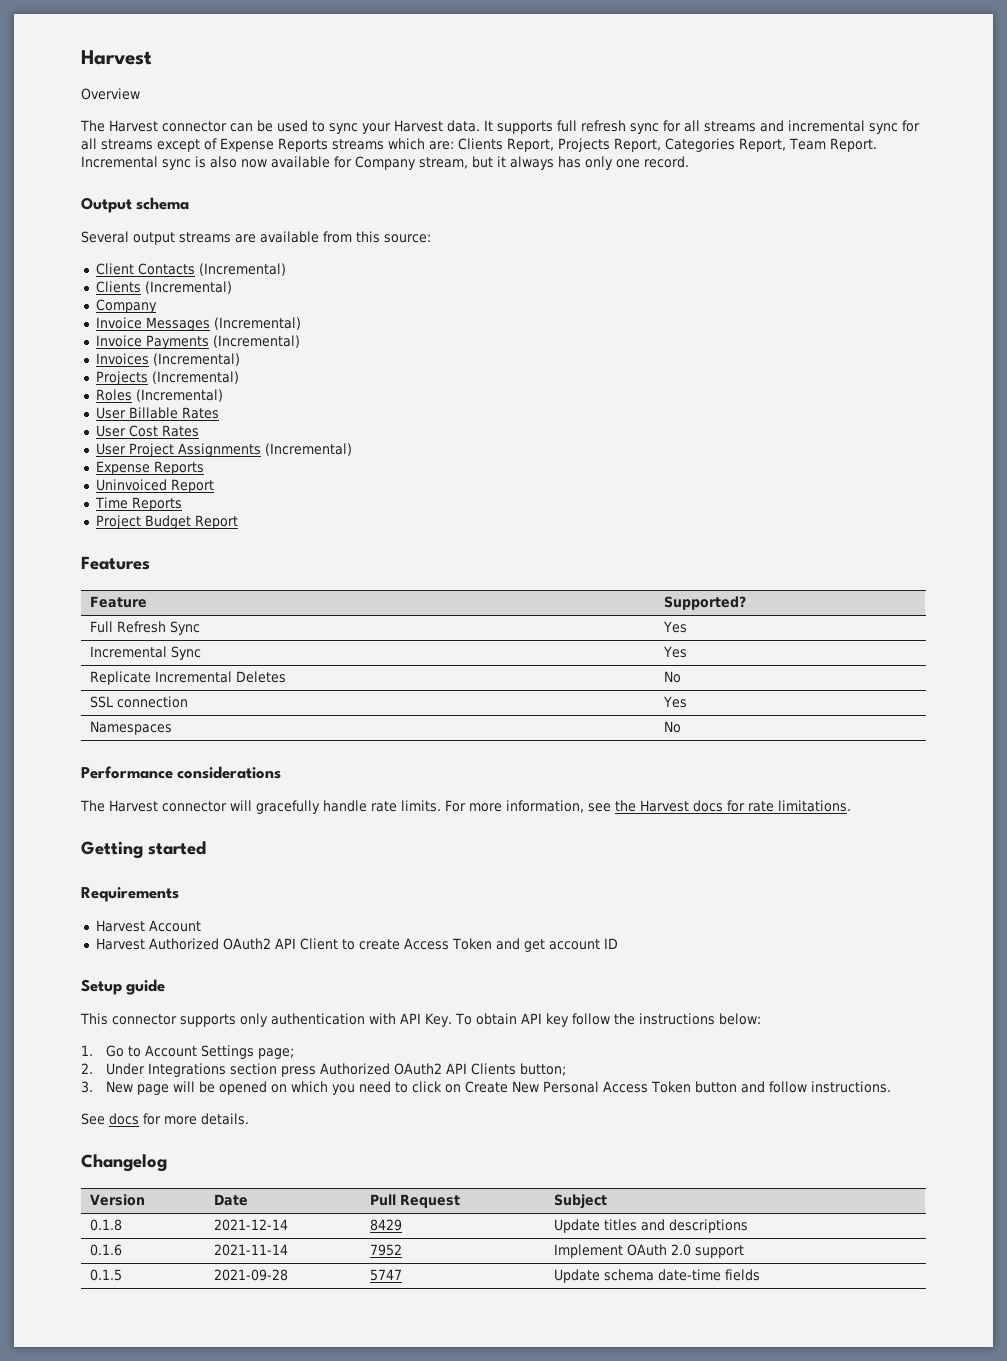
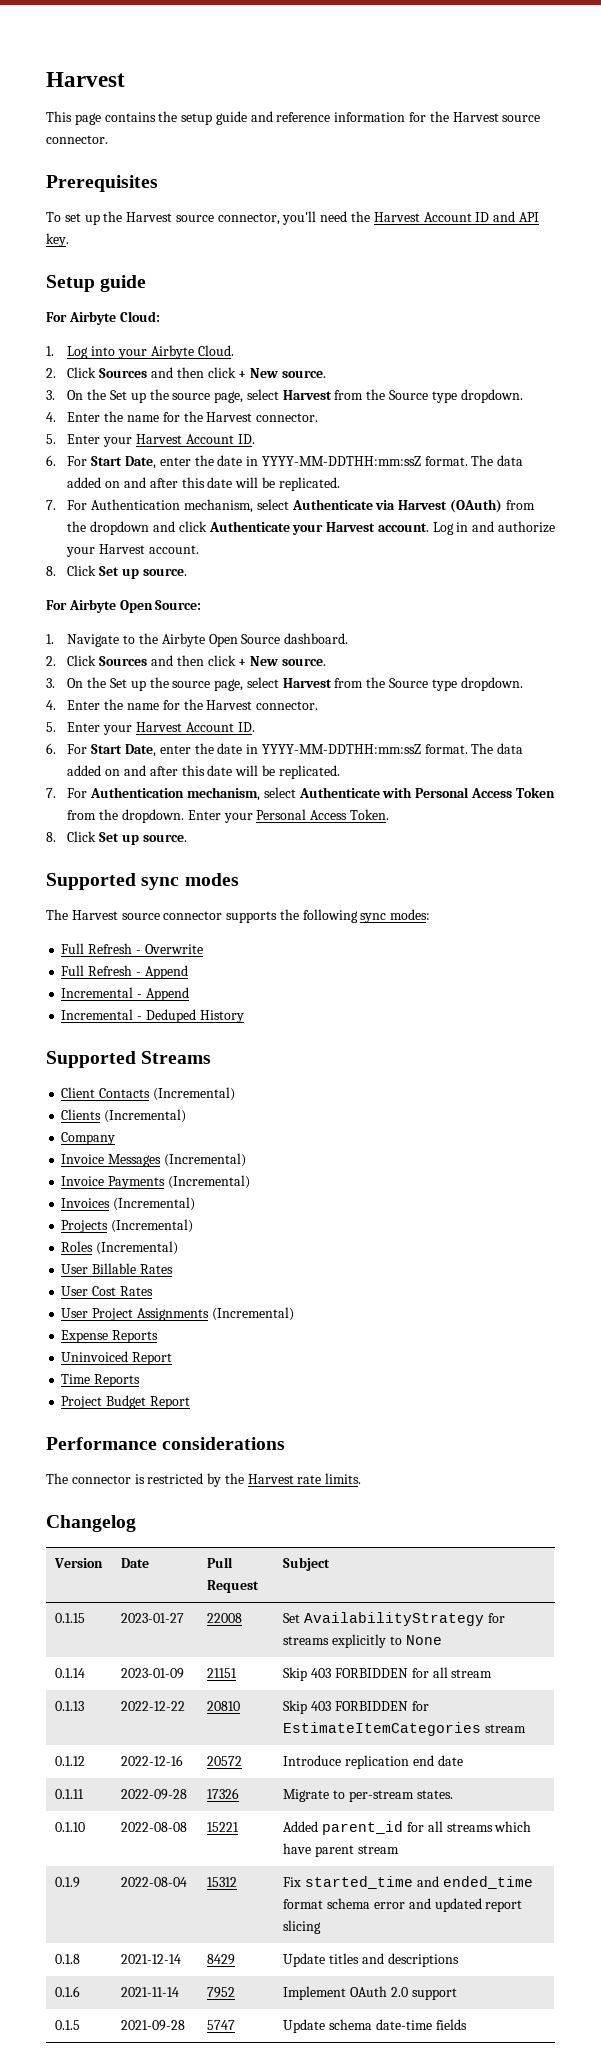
[81,88,140,100] [80,120,920,134] [81,138,877,152] [81,156,689,170] [81,197,190,213] [81,231,431,245] Overview // The Harvest connector can be used to sync your Harvest data. It supports full refresh sync for all streams and incremental sync for all streams except of Expense Reports streams which are: Clients Report, Projects Report, Categories Report, Team Report. Incremental sync is also now available for Company stream, but it always has only one record. // Output schema // Several output streams are available from this source: -> [46,111,541,125] [46,135,108,144] [46,175,158,192] [46,211,539,225] [46,233,69,247] [46,275,147,292] [46,311,160,325] [46,345,234,359] [46,367,326,378] [46,389,523,403] [46,411,319,422] [46,434,255,447] [46,455,524,469] [67,477,340,491] [46,499,535,513] [67,521,555,535] [66,544,199,557] [46,565,187,579] [46,599,202,613] [46,633,349,647] [46,655,326,666] [46,677,523,691] [46,699,319,710] [46,722,255,735] [46,743,524,757] [67,765,340,779] [46,787,555,801] [67,809,389,823] [46,831,187,845] [46,873,239,890] [46,909,431,923] [61,943,203,954] [61,965,188,979] [61,987,189,1001] [61,1009,244,1023] [46,1051,212,1068] This page contains the setup guide and reference information for the Harvest source connector. // Prerequisites // To set up the Harvest source connector, you'll need the Harvest Account ID and API key. // Setup guide // For Airbyte Cloud: // 1. Log into your Airbyte Cloud. // 2. Click Sources and then click + New source. // 3. On the Set up the source page, select Harvest from the Source type dropdown. // 4. Enter the name for the Harvest connector. // 5. Enter your Harvest Account ID. // 6. For Start Date, enter the date in YYYY-MM-DDTHH:mm:ssZ format. The data added on and after this date will be replicated. // 7. For Authentication mechanism, select Authenticate via Harvest (OAuth) from the dropdown and click Authenticate your Harvest account. Log in and authorize your Harvest account. // 8. Click Set up source. // For Airbyte Open Source: // 1. Navigate to the Airbyte Open Source dashboard. // 2. Click Sources and then click + New source. // 3. On the Set up the source page, select Harvest from the Source type dropdown. // 4. Enter the name for the Harvest connector. // 5. Enter your Harvest Account ID. // 6. For Start Date, enter the date in YYYY-MM-DDTHH:mm:ssZ format. The data added on and after this date will be replicated. // 7. For Authentication mechanism, select Authenticate with Personal Access Token from the dropdown. Enter your Personal Access Token. // 8. Click Set up source. // Supported sync modes // The Harvest source connector supports the following sync modes: // Full Refresh - Overwrite // Full Refresh - Append // Incremental - Append // Incremental - Deduped History // Supported Streams
[81,556,150,570] [90,596,148,608] [664,596,747,610] [90,621,201,635] [663,621,688,633] [90,646,202,660] [663,646,688,658] [90,671,287,685] [664,671,682,683] [90,696,189,708] [663,696,688,708] [90,721,173,735] [664,721,682,733] [81,766,282,779] [80,800,851,814] [81,841,206,859] [81,887,179,902] [95,920,201,932] [95,938,618,952] [81,979,166,995] [80,1013,761,1027] [81,1045,294,1059] [81,1063,566,1077] [81,1081,891,1095] [81,1113,249,1125] Features // Feature | Supported? // Full Refresh Sync | Yes // Incremental Sync | Yes // Replicate Incremental Deletes | No // SSL connection | Yes // Namespaces | No // Performance considerations // The Harvest connector will gracefully handle rate limits. For more information, see the Harvest docs for rate limitations. // Getting started // Requirements // Harvest Account // Harvest Authorized OAuth2 API Client to create Access Token and get account ID // Setup guide // This connector supports only authentication with API Key. To obtain API key follow the instructions below: // 1. Go to Account Settings page; // 2. Under Integrations section press Authorized OAuth2 API Clients button; // 3. New page will be opened on which you need to click on Create New Personal Access Token button and follow instructions. // See docs for more details. -> [46,1437,286,1450] [46,1473,362,1487] Performance considerations // The connector is restricted by the Harvest rate limits.
(608, 1201) none -> [55,1613,86,1623] [121,1613,185,1623] [207,1613,243,1623] [283,1612,505,1626] [283,1634,442,1648] [55,1668,86,1678] [121,1668,185,1679] [207,1668,238,1678] [283,1667,493,1681] [55,1701,85,1711] [121,1701,186,1711] [207,1701,241,1711] [283,1700,429,1714] [283,1722,527,1736] [55,1756,86,1766] [121,1755,184,1766] [207,1756,243,1766] [283,1755,463,1769] [55,1789,85,1799] [121,1789,188,1800] [207,1788,240,1799] [283,1789,453,1802] [55,1822,86,1832] [121,1822,188,1832] [207,1822,240,1832] [283,1821,532,1835] [283,1843,399,1857] [55,1877,81,1888] [121,1877,188,1887] [207,1877,238,1887] [283,1876,533,1889] [283,1898,523,1912] [283,1920,322,1934] // 0.1.15 | 2023-01-27 | 22008 | Set AvailabilityStrategy for streams explicitly to None // 0.1.14 | 2023-01-09 | 21151 | Skip 403 FORBIDDEN for all stream // 0.1.13 | 2022-12-22 | 20810 | Skip 403 FORBIDDEN for EstimateItemCategories stream // 0.1.12 | 2022-12-16 | 20572 | Introduce replication end date // 0.1.11 | 2022-09-28 | 17326 | Migrate to per-stream states. // 0.1.10 | 2022-08-08 | 15221 | Added parent_id for all streams which have parent stream // 0.1.9 | 2022-08-04 | 15312 | Fix started_time and ended_time format schema error and updated report slicing

